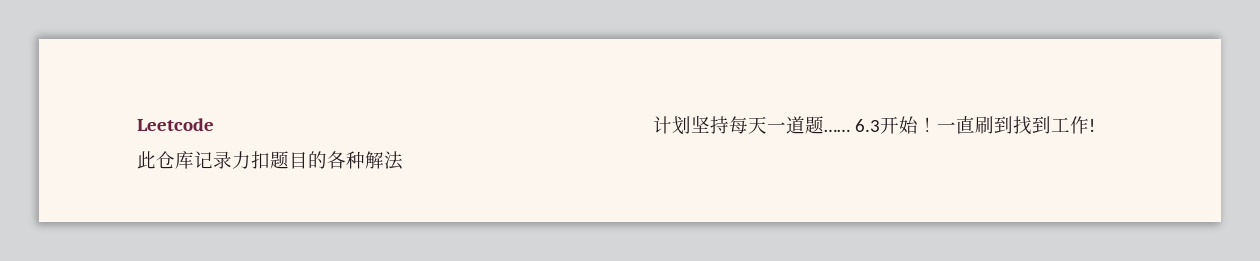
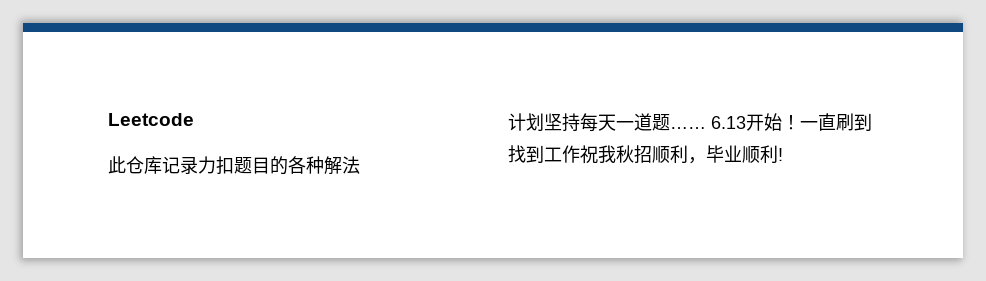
[854,119,880,132] 6.3 -> [711,116,746,129] 6.13
(1089, 125) none -> [580,145,778,164] 祝我秋招顺利，毕业顺利

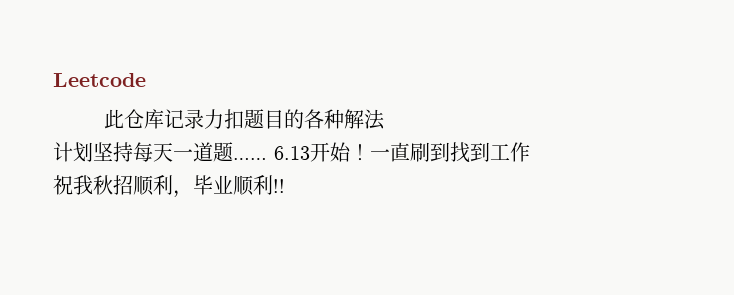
(580, 154) none -> (530, 152) //
[778,148,783,161] ! -> [273,179,285,193] !!

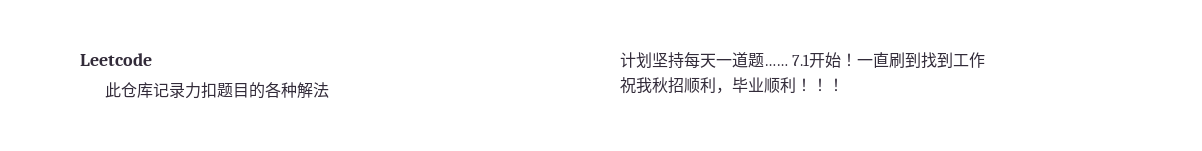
[274,146,310,160] 6.13 -> [792,54,810,66] 7.1
[273,179,285,193] !! -> [796,78,844,92] ！！！

